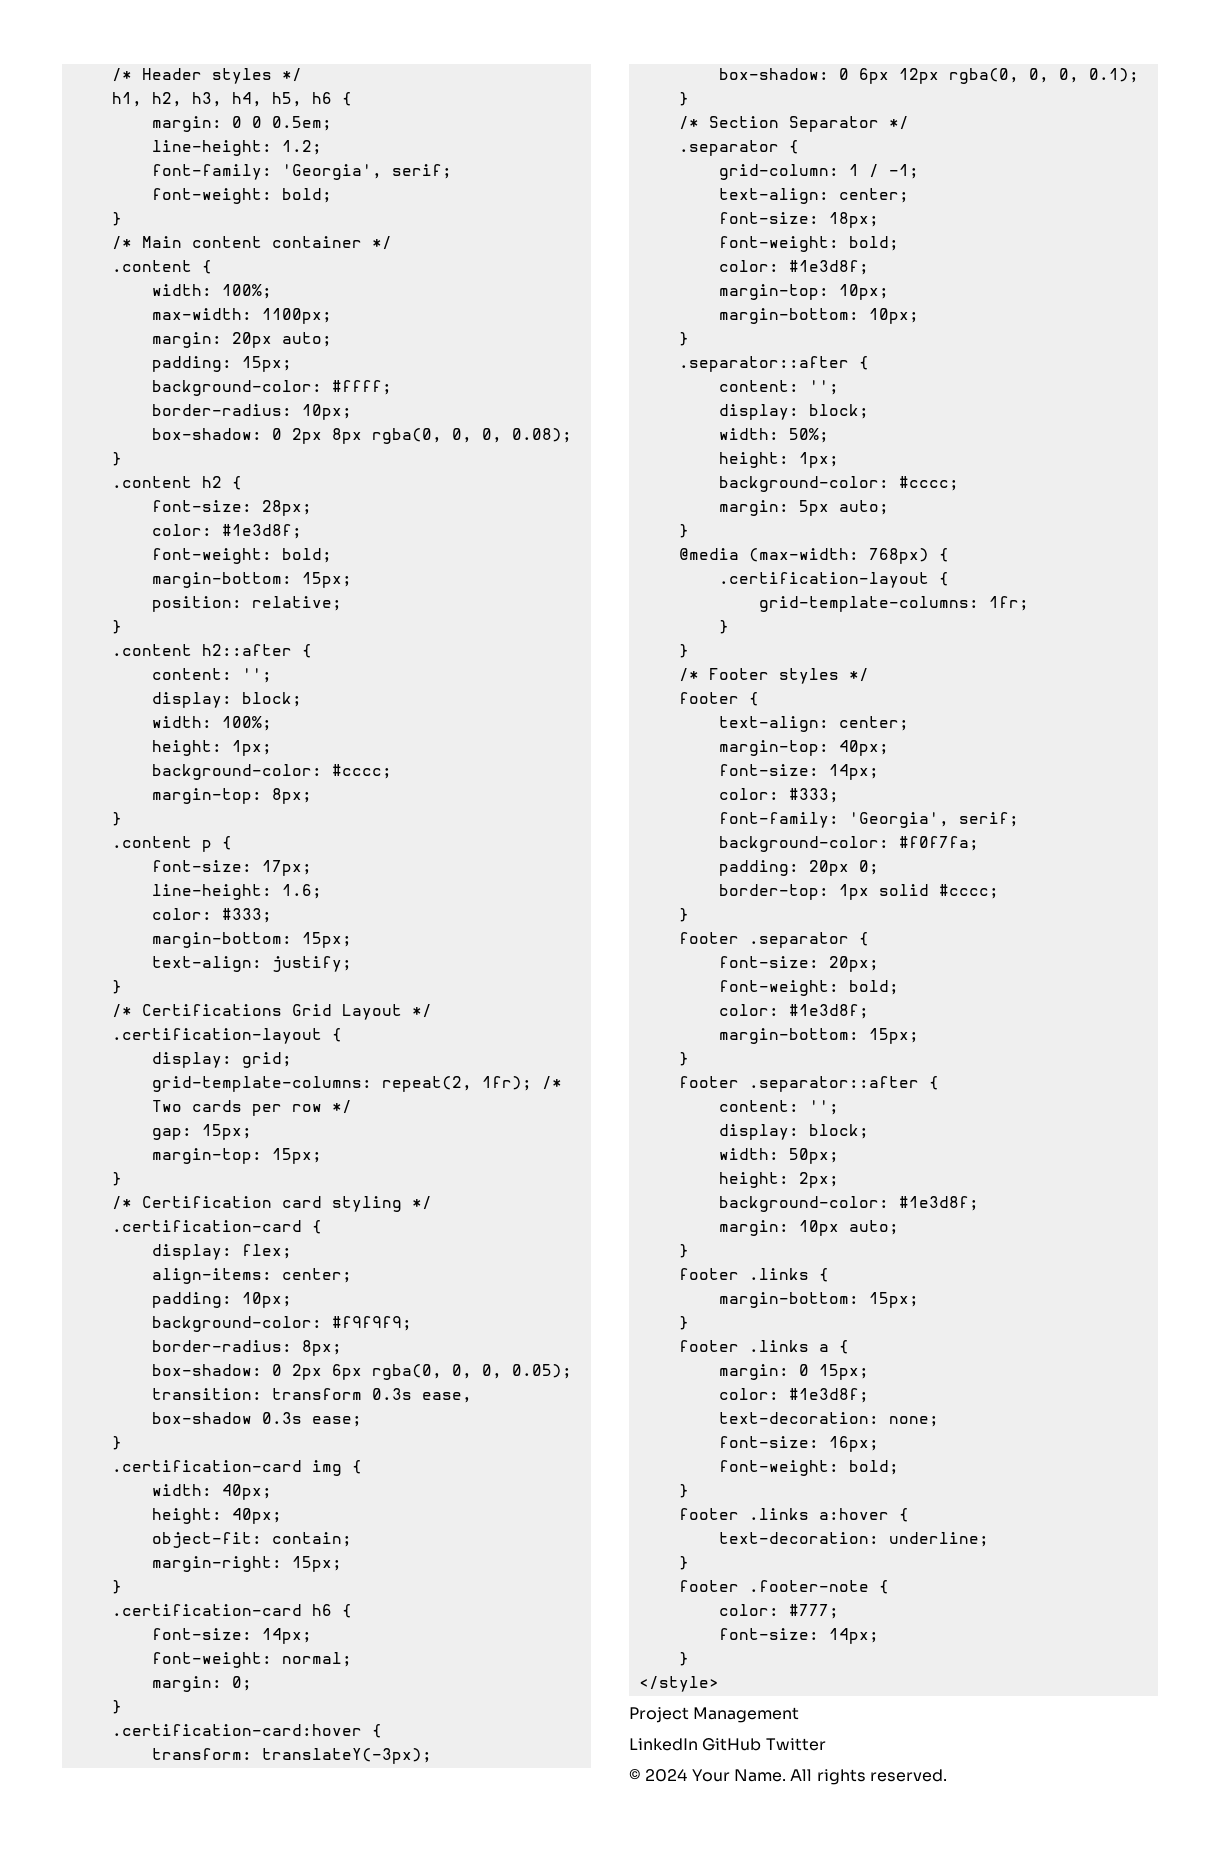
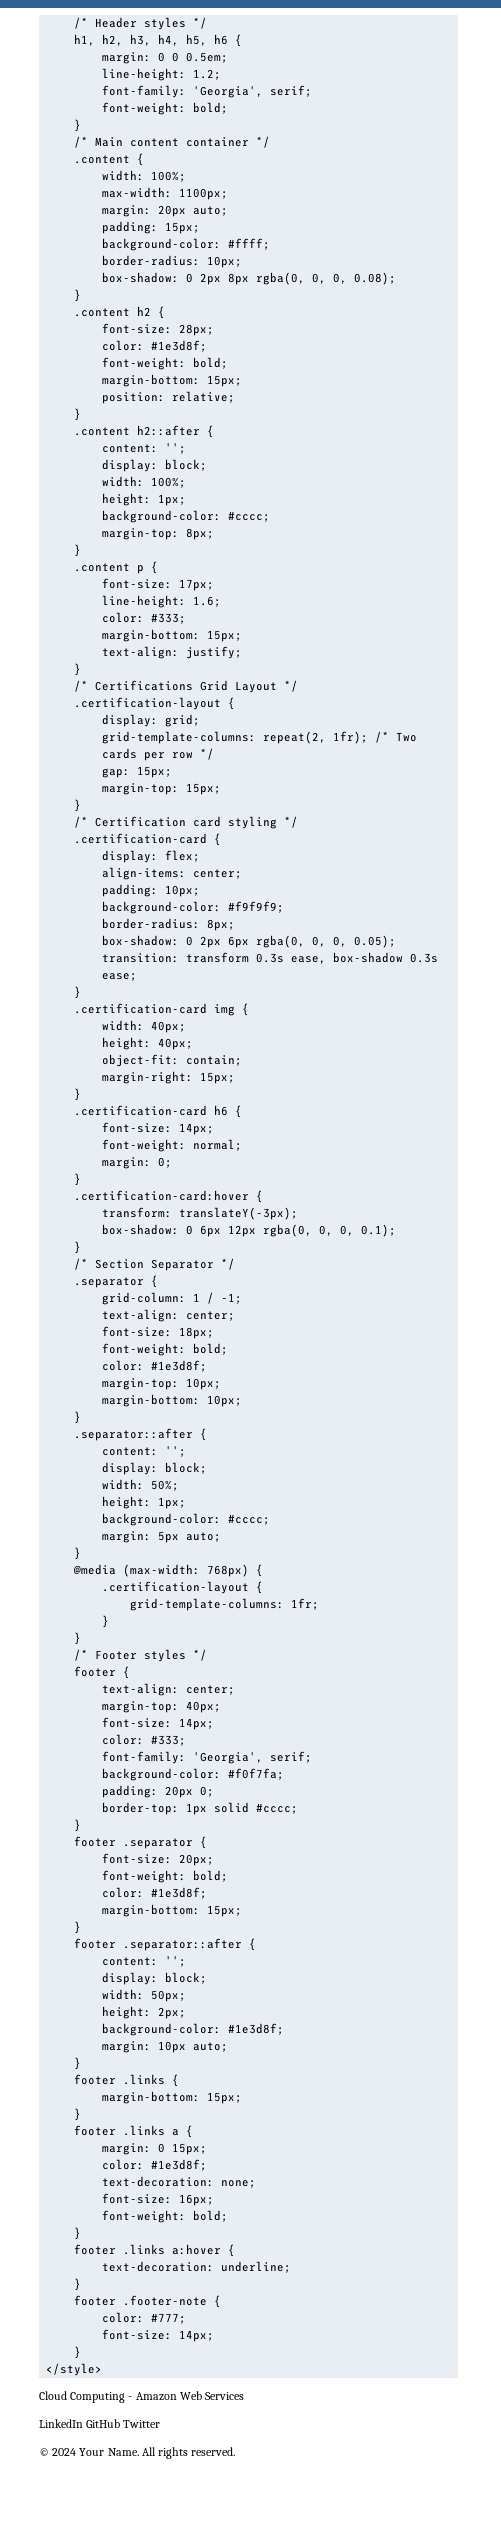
[629,1707,800,1723] Project Management -> [39,2391,245,2403] Cloud Computing - Amazon Web Services

